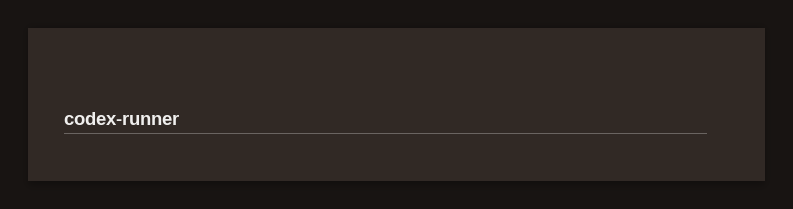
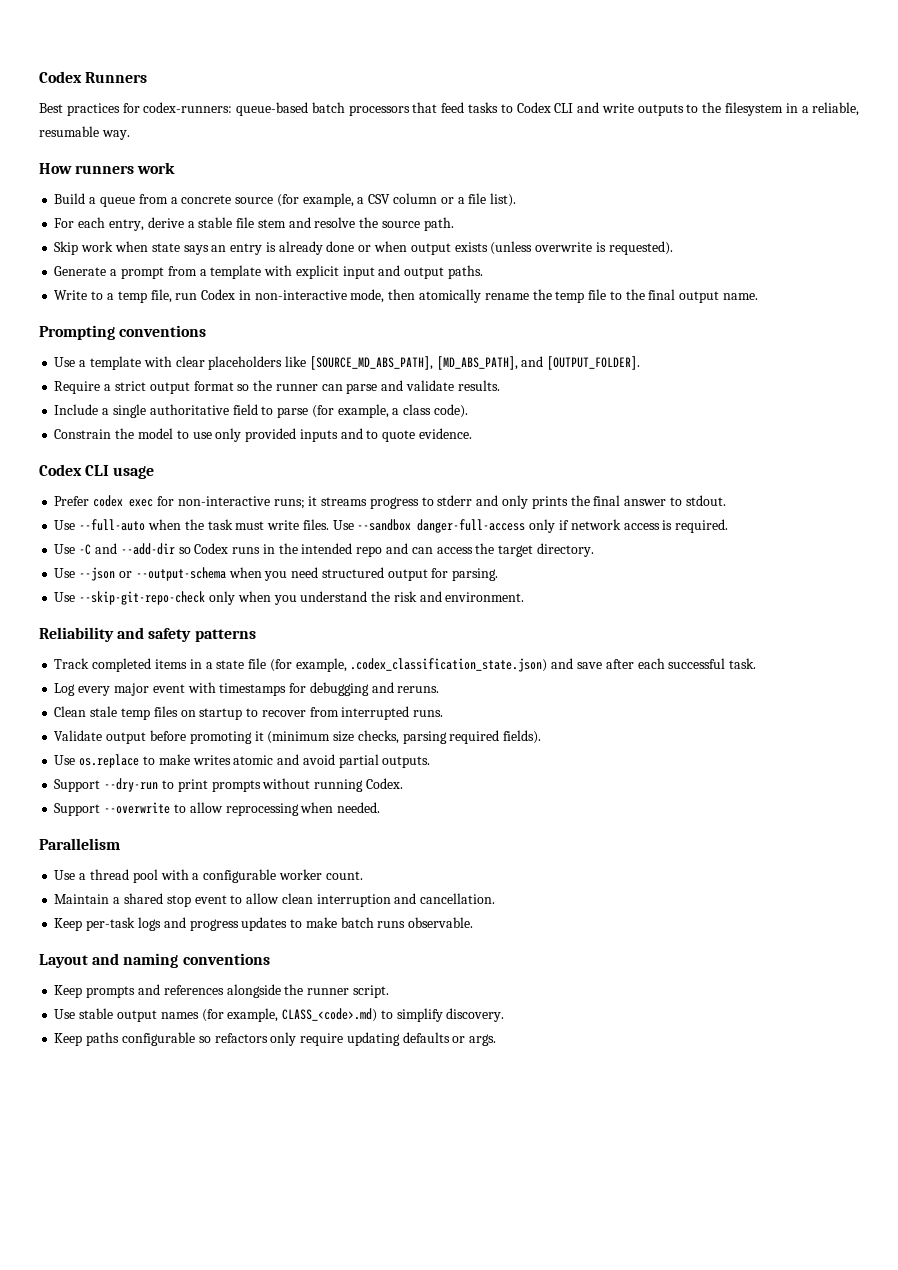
[64,112,179,125] codex-runner -> [39,71,148,83] [39,102,860,116] [39,126,130,140] [39,162,176,174] [54,193,517,207] [54,217,454,231] [54,241,673,255] [54,265,483,279] [54,289,758,303] [39,325,207,340] [54,356,641,370] [54,380,500,394] [54,404,468,418] [54,428,472,442] [39,464,155,479] [54,495,726,509] [54,519,729,533] [54,543,594,557] [54,567,499,581] [54,591,525,605] [39,627,256,642] [54,658,757,672] [54,682,440,696] [54,706,444,720] [54,730,542,744] [54,754,431,768] [54,778,403,792] [54,802,381,816] [39,838,120,850] [54,869,363,883] [54,893,496,907] [54,917,474,931] [39,953,270,968] [54,984,389,998] [54,1008,505,1022] [54,1032,497,1046] Codex Runners // Best practices for codex-runners: queue-based batch processors that feed tasks to Codex CLI and write outputs to the filesystem in a reliable, resumable way. // How runners work // Build a queue from a concrete source (for example, a CSV column or a file list). // For each entry, derive a stable file stem and resolve the source path. // Skip work when state says an entry is already done or when output exists (unless overwrite is requested). // Generate a prompt from a template with explicit input and output paths. // Write to a temp file, run Codex in non-interactive mode, then atomically rename the temp file to the final output name. // Prompting conventions // Use a template with clear placeholders like [SOURCE_MD_ABS_PATH], [MD_ABS_PATH], and [OUTPUT_FOLDER]. // Require a strict output format so the runner can parse and validate results. // Include a single authoritative field to parse (for example, a class code). // Constrain the model to use only provided inputs and to quote evidence. // Codex CLI usage // Prefer codex exec for non-interactive runs; it streams progress to stderr and only prints the final answer to stdout. // Use --full-auto when the task must write files. Use --sandbox danger-full-access only if network access is required. // Use -C and --add-dir so Codex runs in the intended repo and can access the target directory. // Use --json or --output-schema when you need structured output for parsing. // Use --skip-git-repo-check only when you understand the risk and environment. // Reliability and safety patterns // Track completed items in a state file (for example, .codex_classification_state.json) and save after each successful task. // Log every major event with timestamps for debugging and reruns. // Clean stale temp files on startup to recover from interrupted runs. // Validate output before promoting it (minimum size checks, parsing required fields). // Use os.replace to make writes atomic and avoid partial outputs. // Support --dry-run to print prompts without running Codex. // Support --overwrite to allow reprocessing when needed. // Parallelism // Use a thread pool with a configurable worker count. // Maintain a shared stop event to allow clean interruption and cancellation. // Keep per-task logs and progress updates to make batch runs observable. // Layout and naming conventions // Keep prompts and references alongside the runner script. // Use stable output names (for example, CLASS_<code>.md) to simplify discovery. // Keep paths configurable so refactors only require updating defaults or args.

